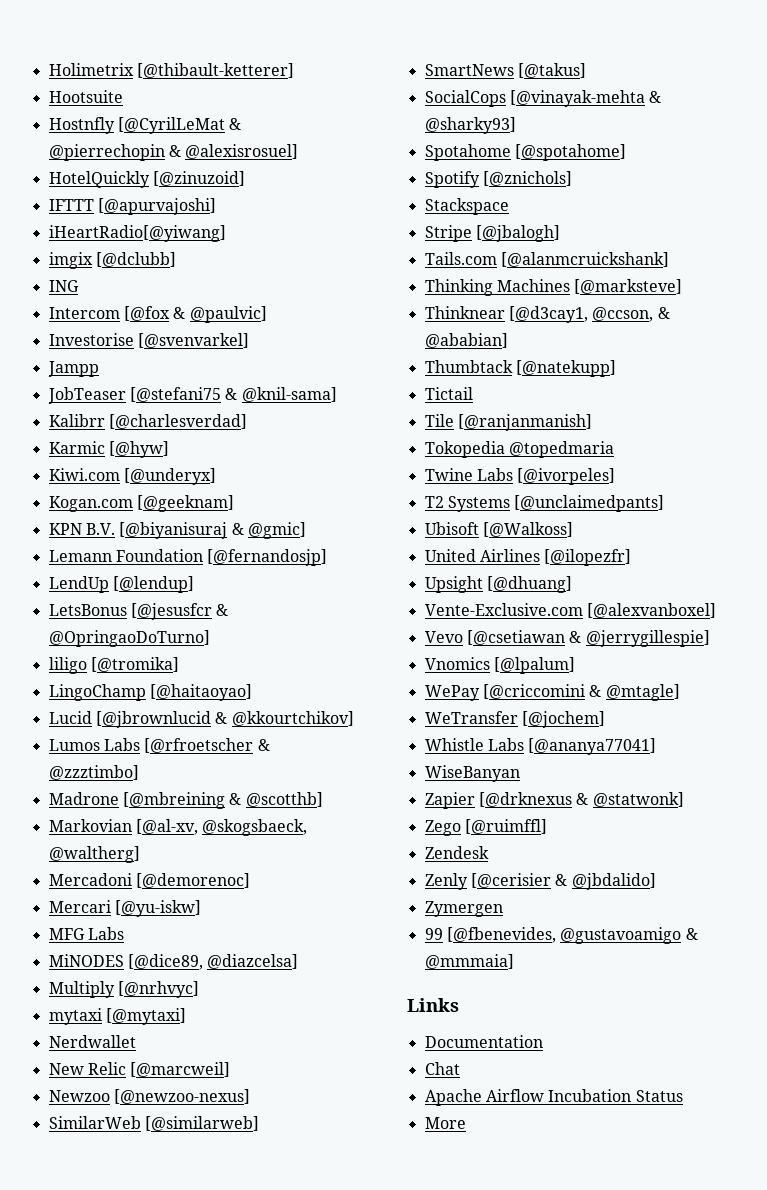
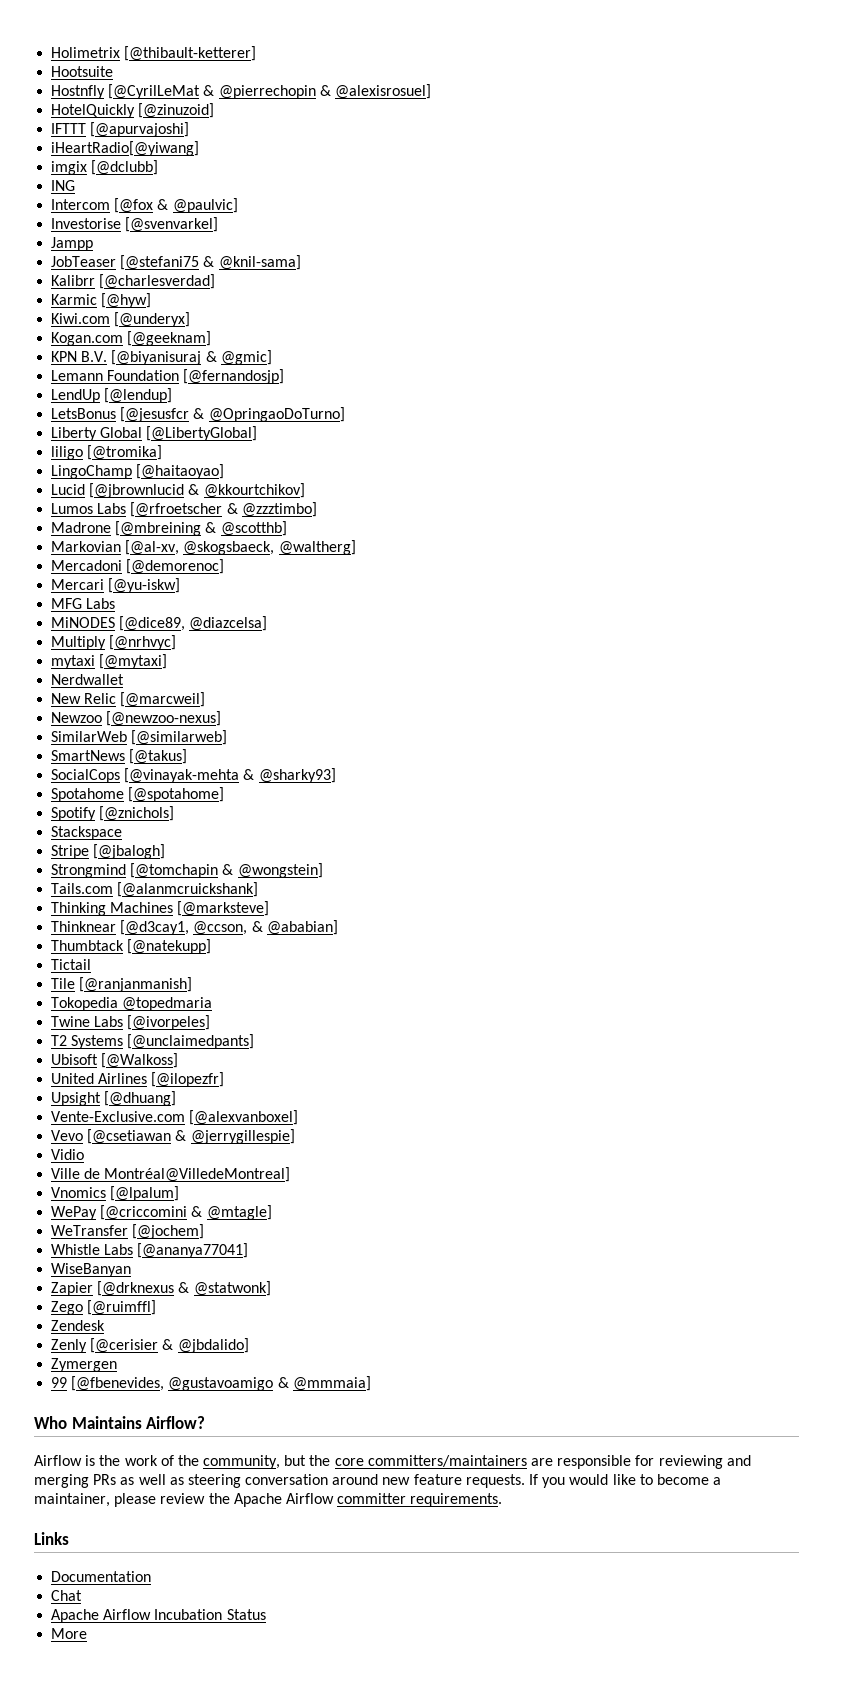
(210, 638) none -> [51,426,258,441] // Liberty Global [@LibertyGlobal]
(560, 233) none -> [51,863,323,878] // Strongmind [@tomchapin & @wongstein]
(710, 638) none -> [51,1149,85,1160] [51,1167,291,1182] // Vidio // Ville de Montréal@VilledeMontreal]
(514, 961) none -> [34,1416,206,1429] [34,1455,751,1469] [34,1474,722,1488] [34,1493,503,1507] // Who Maintains Airflow? // Airflow is the work of the community, but the core committers/maintainers are responsible for reviewing and merging PRs as well as steering conversation around new feature requests. If you would like to become a maintainer, please review the Apache Airflow committer requirements.

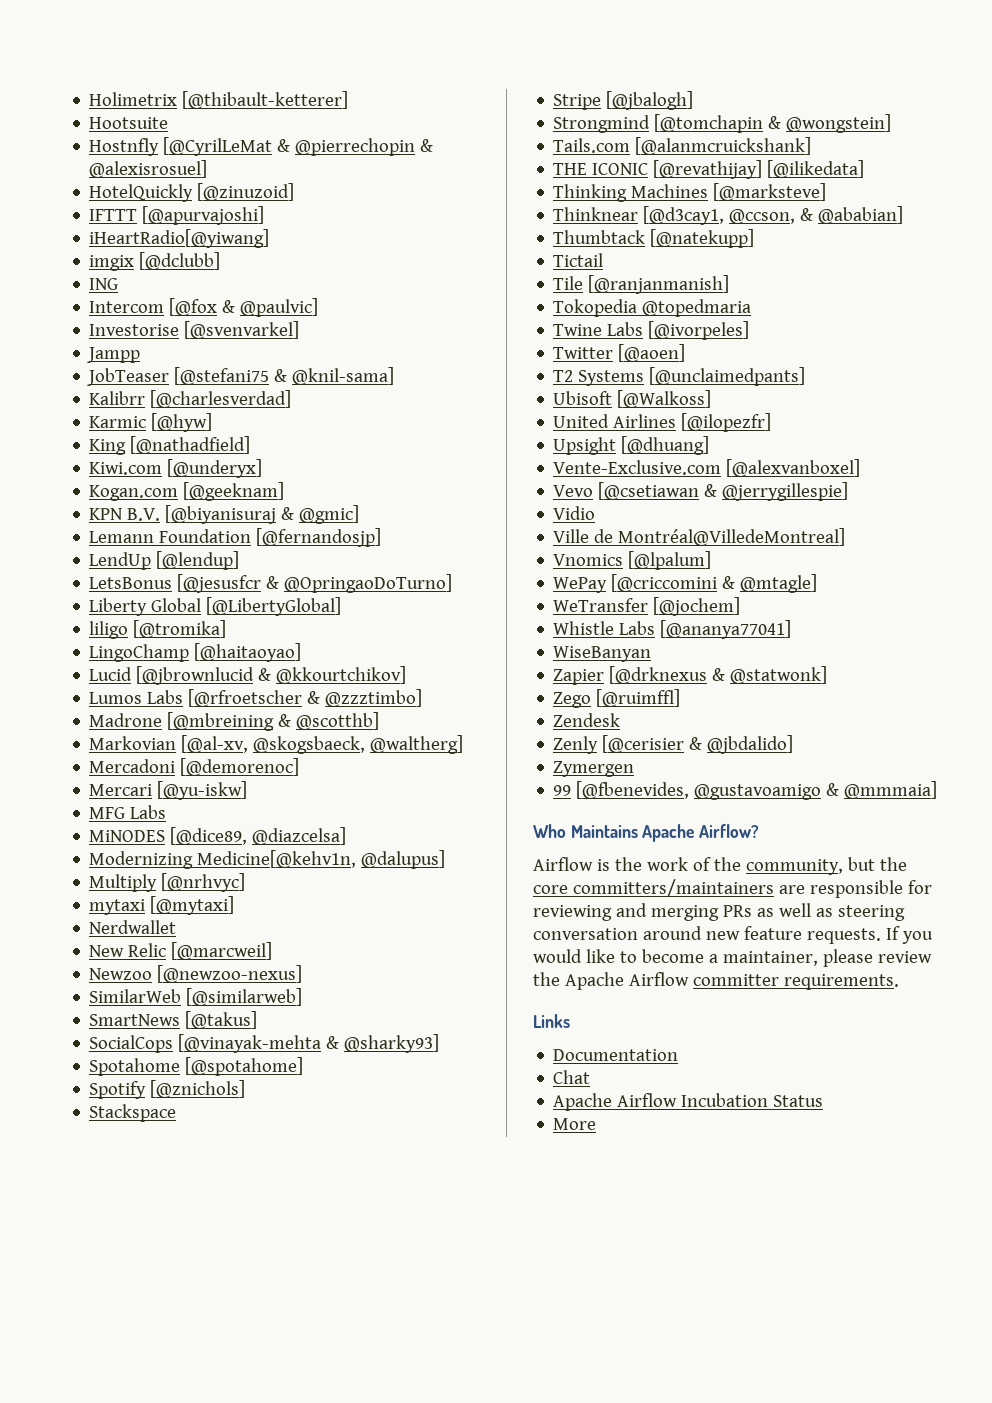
(152, 300) none -> [89,436,251,455] // King [@nathadfield]
(268, 623) none -> [89,850,446,869] // Modernizing Medicine[@kehv1n, @dalupus]
(259, 889) none -> [553,160,865,179] // THE ICONIC [@revathijay] [@ilikedata]
(211, 1022) none -> [553,344,686,362] // Twitter [@aoen]
(142, 1422) none -> [642,824,695,842] Apache

